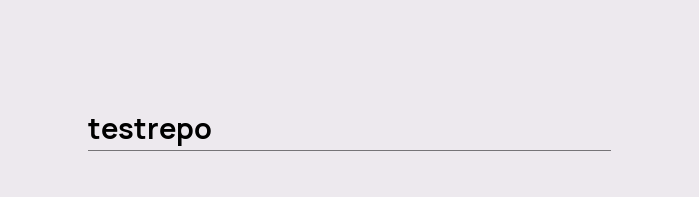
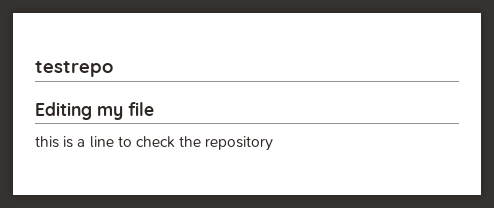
(212, 132) none -> [35,102,154,120] [35,136,274,151] // Editing my file // this is a line to check the repository

